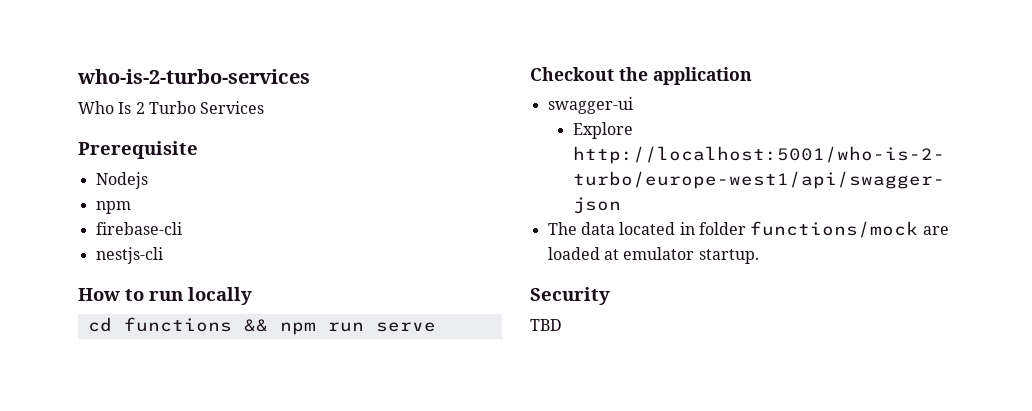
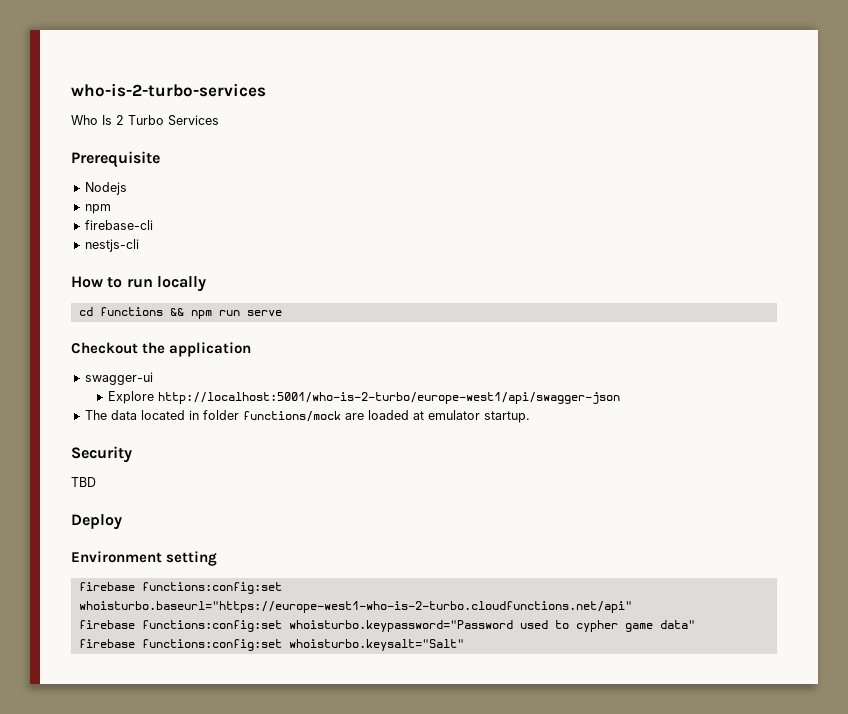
(562, 325) none -> [71,514,122,530] [71,551,218,566] [78,582,282,594] [78,601,632,613] [78,620,695,632] [78,639,464,651] // Deploy // Environment setting // firebase functions:config:set whoisturbo.baseurl="https://europe-west1-who-is-2-turbo.cloudfunctions.net/api" // firebase functions:config:set whoisturbo.keypassword="Password used to cypher game data" // firebase functions:config:set whoisturbo.keysalt="Salt"

